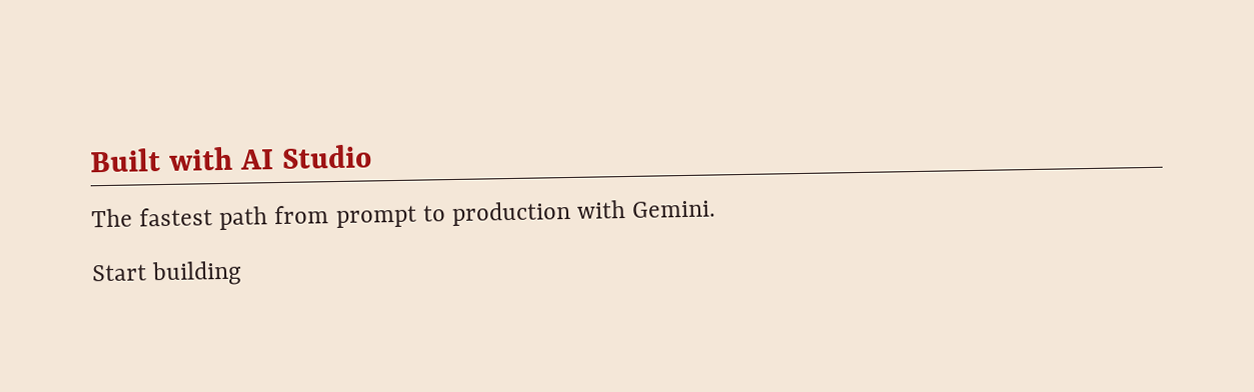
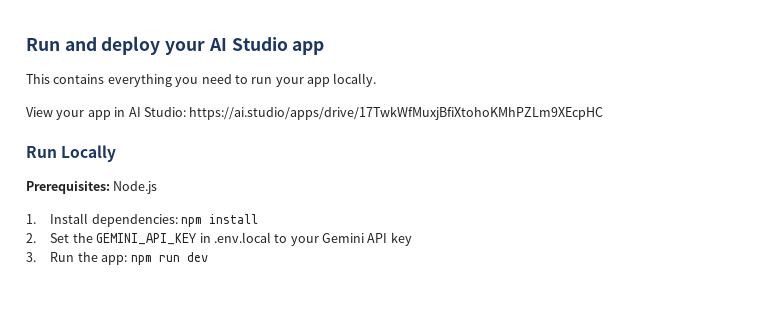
[90,144,373,173] [91,200,717,231] [92,260,243,287] Built with AI Studio // The fastest path from prompt to production with Gemini. // Start building -> [26,36,325,55] [26,73,377,87] [26,106,604,120] [26,145,117,162] [26,181,158,194] [26,213,259,227] [26,232,412,246] [26,252,208,265] Run and deploy your AI Studio app // This contains everything you need to run your app locally. // View your app in AI Studio: https://ai.studio/apps/drive/17TwkWfMuxjBfiXtohoKMhPZLm9XEcpHC // Run Locally // Prerequisites: Node.js // 1. Install dependencies: npm install // 2. Set the GEMINI_API_KEY in .env.local to your Gemini API key // 3. Run the app: npm run dev

